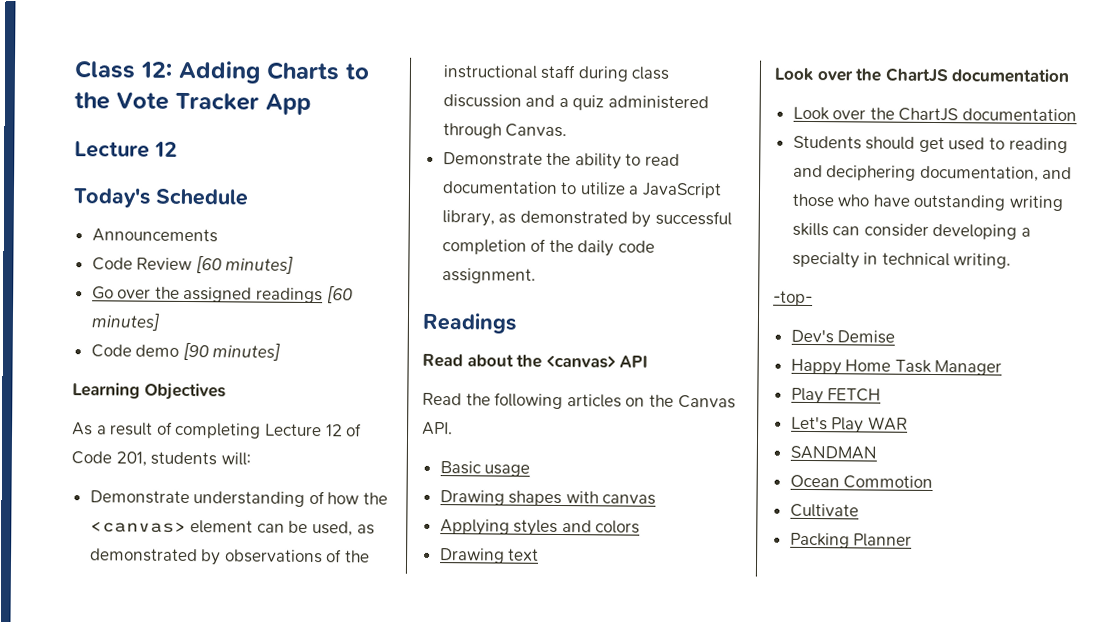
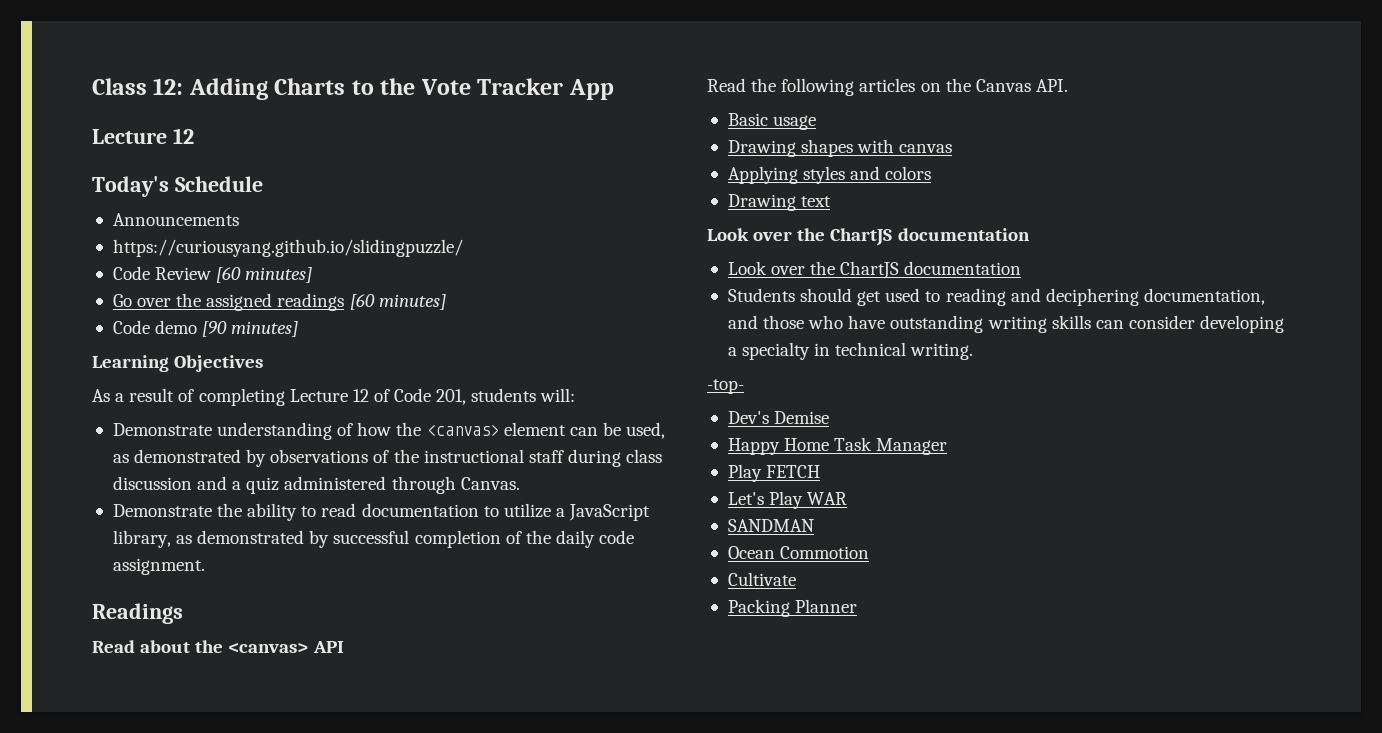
(218, 235) none -> [112,239,463,257] // https://curiousyang.github.io/slidingpuzzle/

